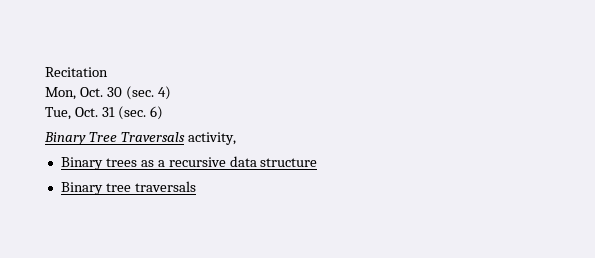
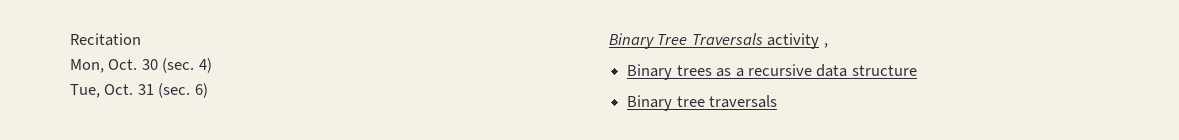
[187,132,236,145] activity, -> [767,33,828,49] activity ,

